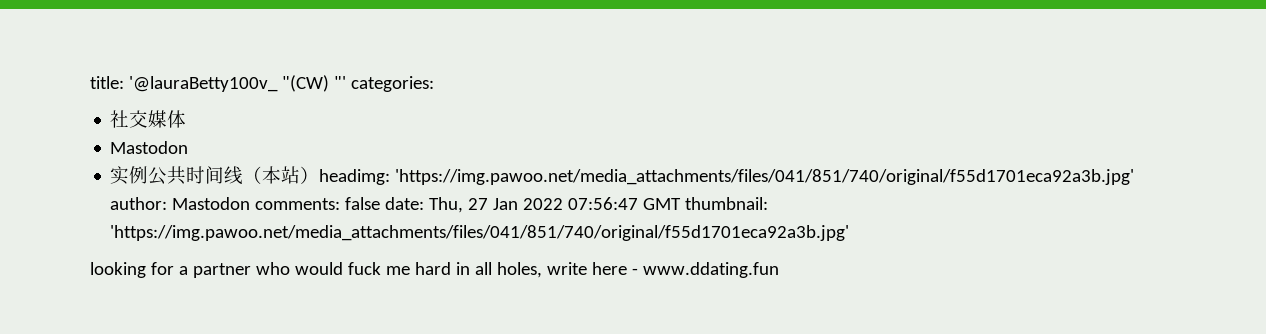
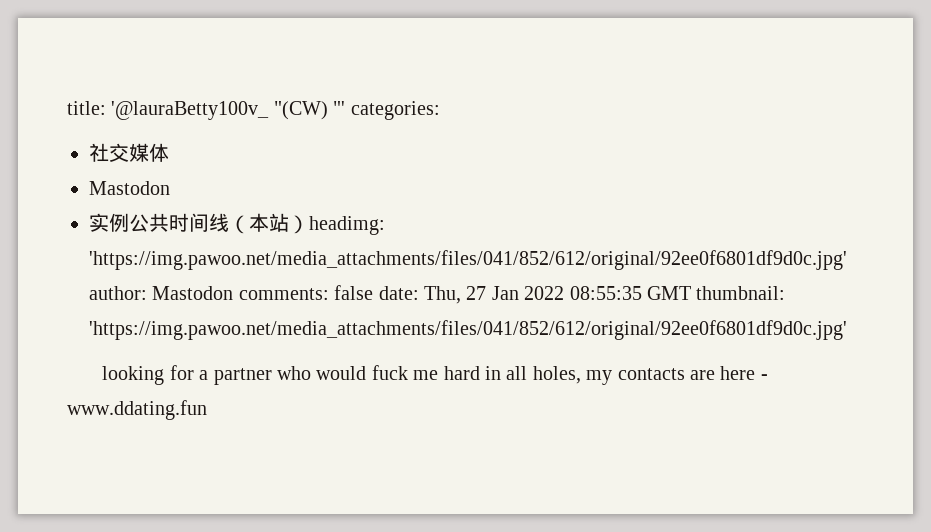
[395,169,1135,185] 'https://img.pawoo.net/media_attachments/files/041/851/740/original/f55d1701eca92a3b.jpg' -> [89,250,847,270] 'https://img.pawoo.net/media_attachments/files/041/852/612/original/92ee0f6801df9d0c.jpg'
[568,197,639,210] 07:56:47 -> [569,286,642,300] 08:55:35
[110,225,850,241] 'https://img.pawoo.net/media_attachments/files/041/851/740/original/f55d1701eca92a3b.jpg' -> [89,320,847,340] 'https://img.pawoo.net/media_attachments/files/041/852/612/original/92ee0f6801df9d0c.jpg'
[546,262,587,275] write -> [586,368,715,385] my contacts are

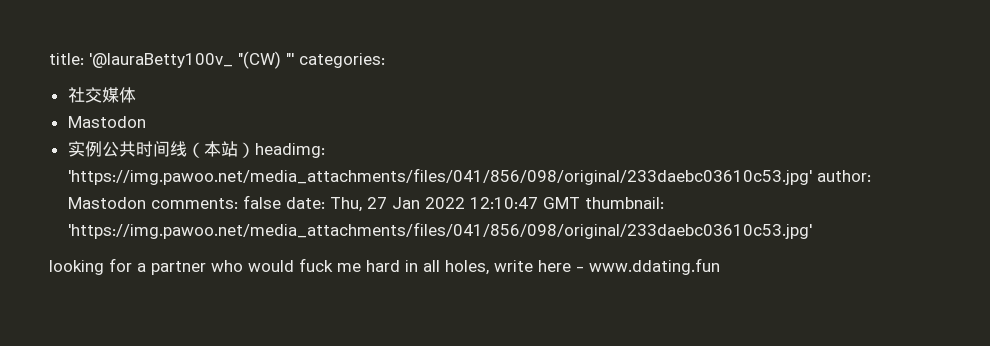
[89,250,847,270] 'https://img.pawoo.net/media_attachments/files/041/852/612/original/92ee0f6801df9d0c.jpg' -> [67,168,812,185] 'https://img.pawoo.net/media_attachments/files/041/856/098/original/233daebc03610c53.jpg'
[569,286,642,300] 08:55:35 -> [469,197,538,209] 12:10:47
[89,320,847,340] 'https://img.pawoo.net/media_attachments/files/041/852/612/original/92ee0f6801df9d0c.jpg' -> [67,222,812,239] 'https://img.pawoo.net/media_attachments/files/041/856/098/original/233daebc03610c53.jpg'
[586,368,715,385] my contacts are -> [494,260,533,272] write

